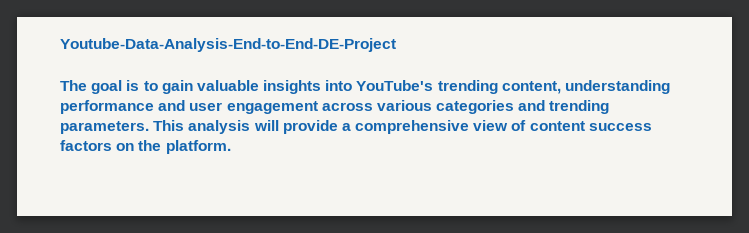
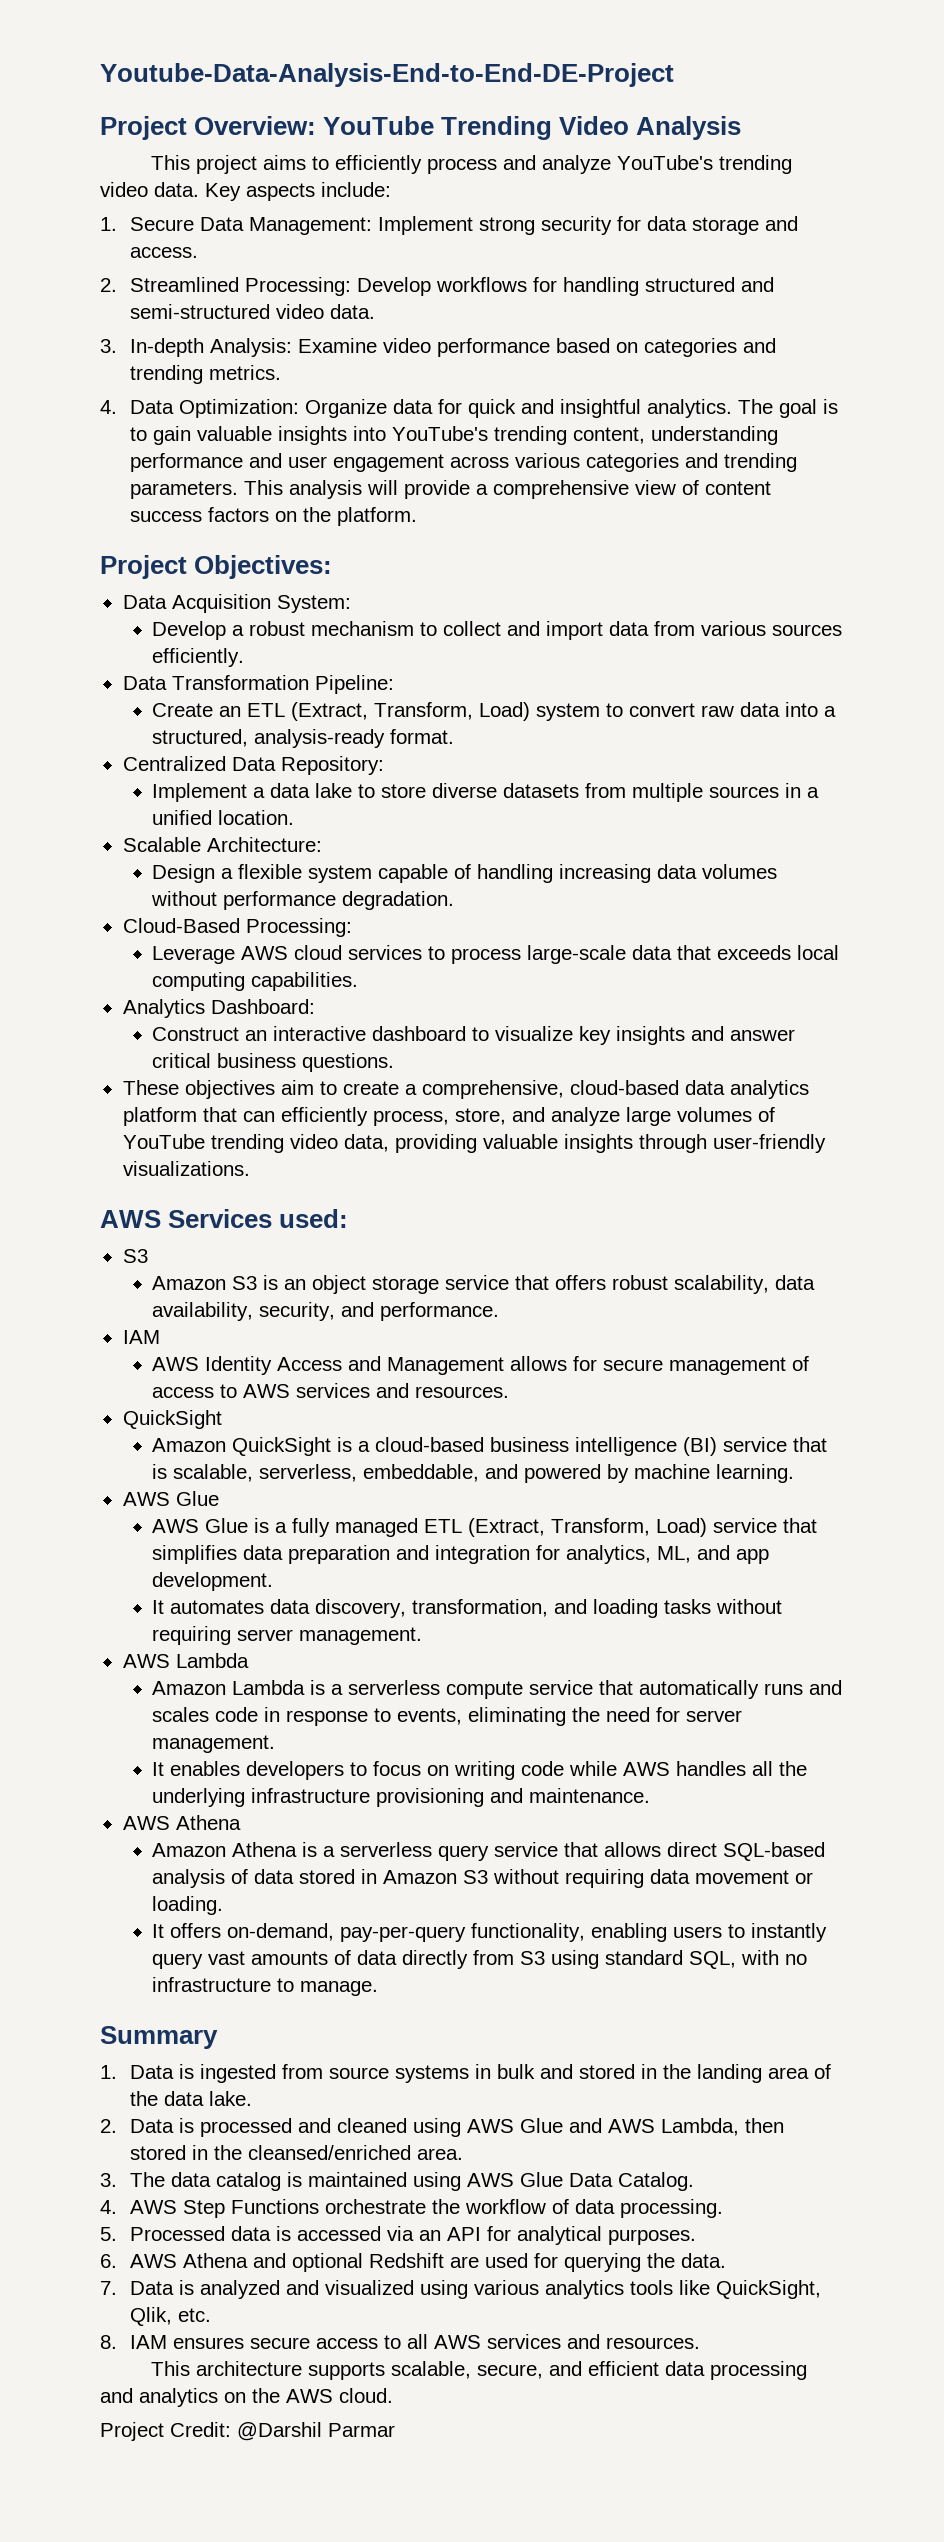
(396, 45) none -> [100,116,742,140] [150,155,792,174] [100,182,391,201] [100,216,798,235] [129,247,198,258] [100,277,774,296] [129,304,375,319] [100,338,776,357] [129,365,281,384] [100,399,732,418] Project Overview: YouTube Trending Video Analysis // This project aims to efficiently process and analyze YouTube's trending video data. Key aspects include: // 1. Secure Data Management: Implement strong security for data storage and access. // 2. Streamlined Processing: Develop workflows for handling structured and semi-structured video data. // 3. In-depth Analysis: Examine video performance based on categories and trending metrics. // 4. Data Optimization: Organize data for quick and insightful analytics.
(231, 147) none -> [100,555,333,579] [122,594,351,613] [152,621,843,640] [152,648,245,667] [122,675,394,694] [152,702,837,721] [152,729,455,748] [122,756,384,775] [152,783,820,802] [152,810,295,825] [122,837,322,852] [152,864,778,883] [151,891,455,910] [122,918,352,937] [152,945,840,964] [152,972,359,991] [122,999,315,1018] [152,1026,796,1045] [152,1053,395,1072] [122,1080,809,1099] [122,1107,775,1126] [122,1134,826,1153] [122,1161,250,1176] [100,1209,349,1228] [122,1249,148,1263] [152,1275,816,1294] [152,1302,500,1321] [122,1330,160,1344] [152,1356,810,1375] [152,1383,510,1398] [122,1410,222,1429] [152,1437,828,1456] [152,1464,795,1483] [122,1491,219,1506] [152,1518,818,1537] [152,1545,770,1564] [152,1572,274,1591] [152,1599,783,1618] [152,1626,423,1645] [122,1653,249,1668] [152,1680,843,1699] [152,1707,743,1726] [152,1735,276,1753] [152,1761,808,1780] [152,1788,651,1807] [122,1815,241,1830] [152,1842,826,1861] [152,1869,814,1888] [152,1896,224,1915] [152,1923,828,1942] [152,1950,808,1969] [152,1977,379,1996] [100,2026,218,2049] [100,2064,831,2083] [129,2091,252,2106] [100,2118,784,2137] [129,2145,463,2160] [100,2172,694,2191] [100,2199,723,2218] [100,2226,696,2245] [100,2253,726,2272] [100,2280,821,2299] [129,2307,211,2326] [100,2334,700,2349] [150,2361,807,2380] [100,2388,393,2407] [100,2422,395,2441] // Project Objectives: // Data Acquisition System: // Develop a robust mechanism to collect and import data from various sources efficiently. // Data Transformation Pipeline: // Create an ETL (Extract, Transform, Load) system to convert raw data into a structured, analysis-ready format. // Centralized Data Repository: // Implement a data lake to store diverse datasets from multiple sources in a unified location. // Scalable Architecture: // Design a flexible system capable of handling increasing data volumes without performance degradation. // Cloud-Based Processing: // Leverage AWS cloud services to process large-scale data that exceeds local computing capabilities. // Analytics Dashboard: // Construct an interactive dashboard to visualize key insights and answer critical business questions. // These objectives aim to create a comprehensive, cloud-based data analytics platform that can efficiently process, store, and analyze large volumes of YouTube trending video data, providing valuable insights through user-friendly visualizations. // AWS Services used: // S3 // Amazon S3 is an object storage service that offers robust scalability, data availability, security, and performance. // IAM // AWS Identity Access and Management allows for secure management of access to AWS services and resources. // QuickSight // Amazon QuickSight is a cloud-based business intelligence (BI) service that is scalable, serverless, embeddable, and powered by machine learning. // AWS Glue // AWS Glue is a fully managed ETL (Extract, Transform, Load) service that simplifies data preparation and integration for analytics, ML, and app development. // It automates data discovery, transformation, and loading tasks without requiring server management. // AWS Lambda // Amazon Lambda is a serverless compute service that automatically runs and scales code in response to events, eliminating the need for server management. // It enables developers to focus on writing code while AWS handles all the underlying infrastructure provisioning and maintenance. // AWS Athena // Amazon Athena is a serverless query service that allows direct SQL-based analysis of data stored in Amazon S3 without requiring data movement or loading. // It offers on-demand, pay-per-query functionality, enabling users to instantly query vast amounts of data directly from S3 using standard SQL, with no infrastructure to manage. // Summary // 1. Data is ingested from source systems in bulk and stored in the landing area of the data lake. // 2. Data is processed and cleaned using AWS Glue and AWS Lambda, then stored in the cleansed/enriched area. // 3. The data catalog is maintained using AWS Glue Data Catalog. // 4. AWS Step Functions orchestrate the workflow of data processing. // 5. Processed data is accessed via an API for analytical purposes. // 6. AWS Athena and optional Redshift are used for querying the data. // 7. Data is analyzed and visualized using various analytics tools like QuickSight, Qlik, etc. // 8. IAM ensures secure access to all AWS services and resources. // This architecture supports scalable, secure, and efficient data processing and analytics on the AWS cloud. // Project Credit: @Darshil Parmar

